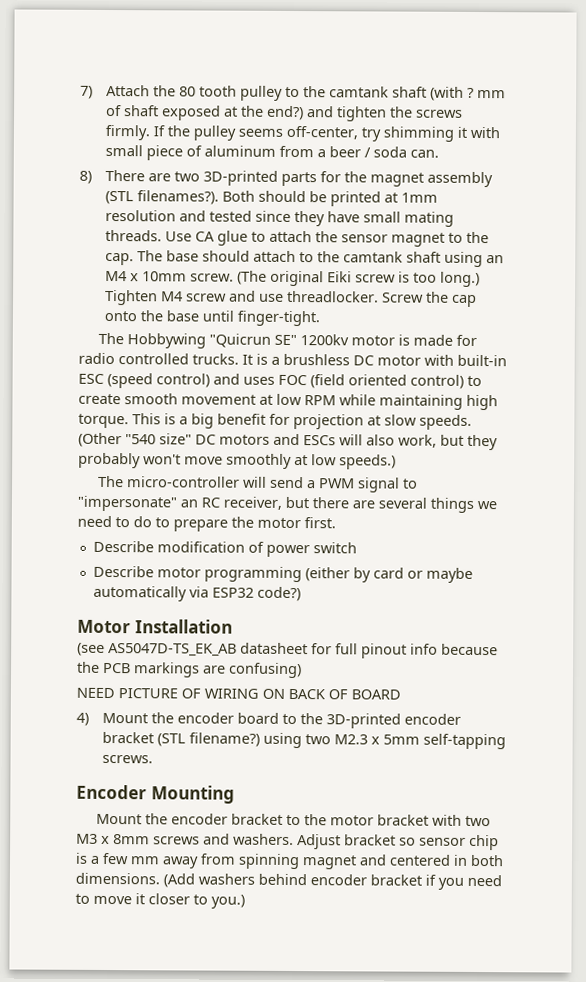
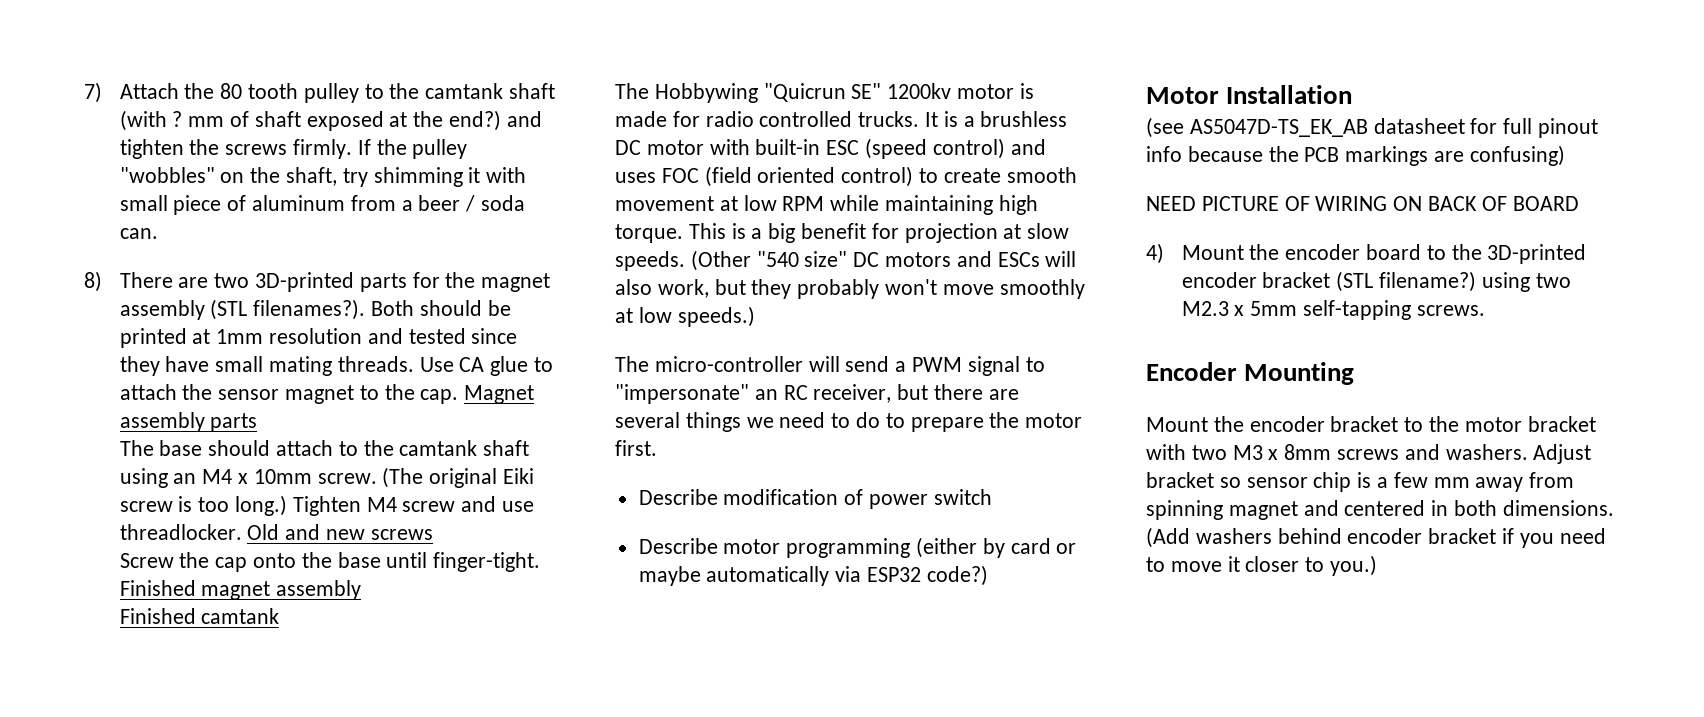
[238,125,359,140] seems off-center, -> [119,167,338,186] "wobbles" on the shaft,
(135, 259) none -> [464,385,535,404] [119,412,258,432] Magnet assembly parts //
(380, 296) none -> [247,524,433,540] Old and new screws //
(321, 318) none -> [119,580,362,600] [119,608,280,624] Finished magnet assembly // Finished camtank

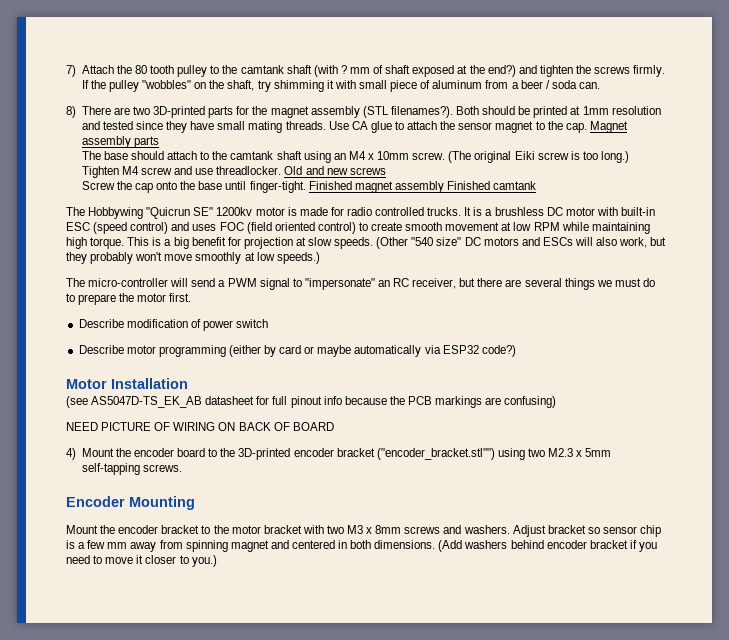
(362, 590) // -> (444, 187) none
[779,412,851,428] need to -> [614,278,641,287] must
[1336,271,1477,292] (STL filename?) -> [376,448,495,460] ("encoder_bracket.stl"")

